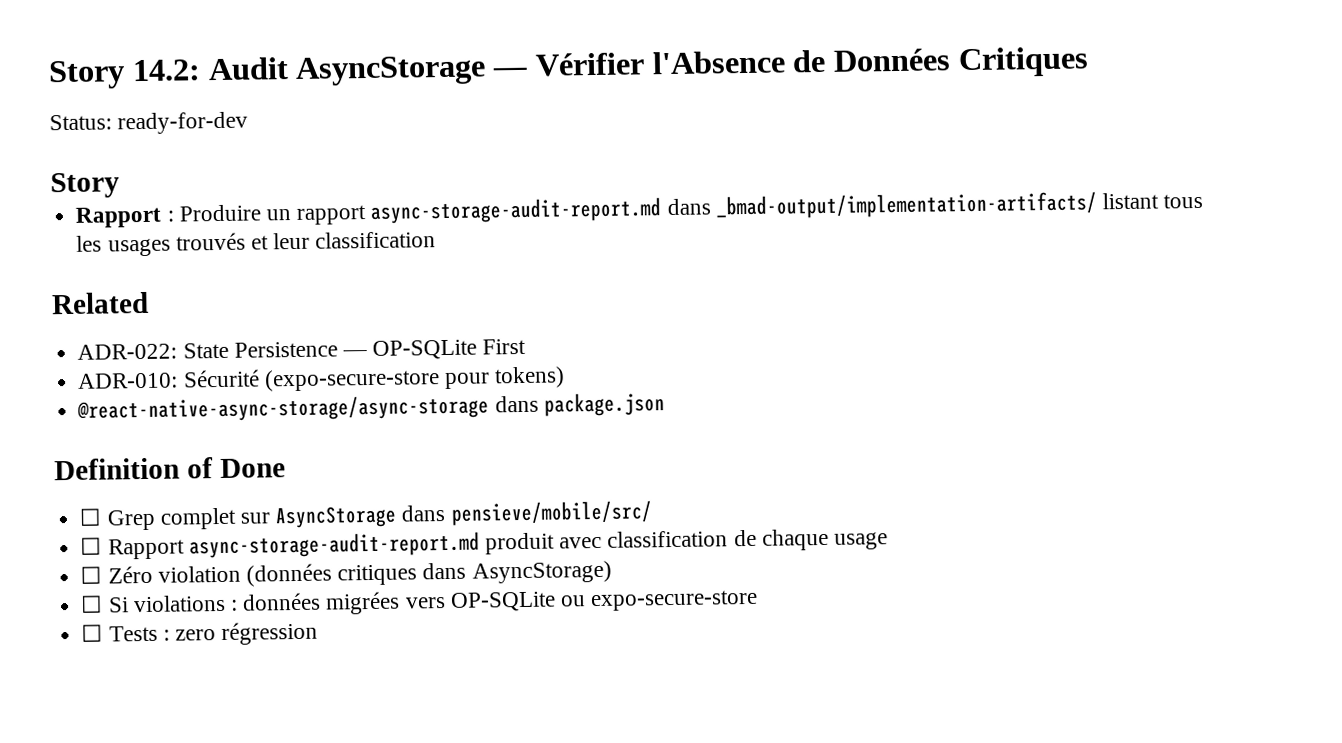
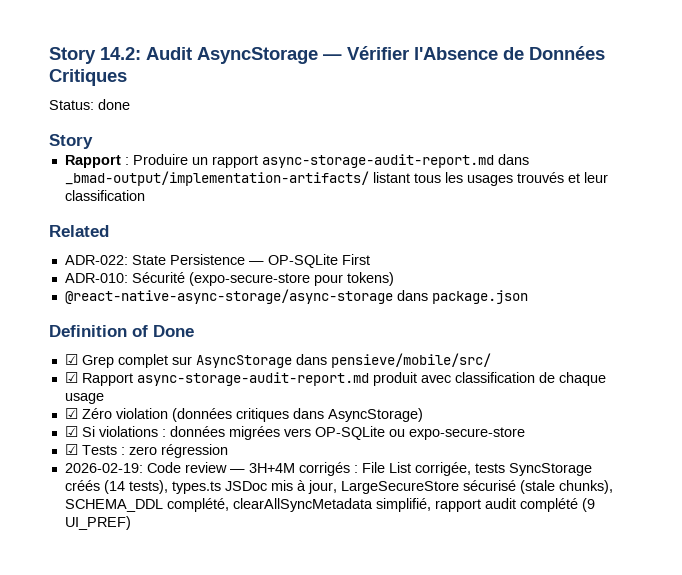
[117,111,249,135] ready-for-dev -> [98,99,130,110] done
[79,508,102,526] ☐ -> [64,354,78,365] ☑
[80,537,103,555] ☐ -> [64,372,78,383] ☑
[80,566,103,584] ☐ -> [64,408,78,419] ☑
[80,595,104,613] ☐ -> [64,426,78,437] ☑
[81,624,104,642] ☐ -> [64,444,78,455] ☑
(319, 633) none -> [64,462,592,476] [64,480,613,494] [64,498,595,512] [64,516,131,530] // 2026-02-19: Code review — 3H+4M corrigés : File List corrigée, tests SyncStorage créés (14 tests), types.ts JSDoc mis à jour, LargeSecureStore sécurisé (stale chunks), SCHEMA_DDL complété, clearAllSyncMetadata simplifié, rapport audit complété (9 UI_PREF)

